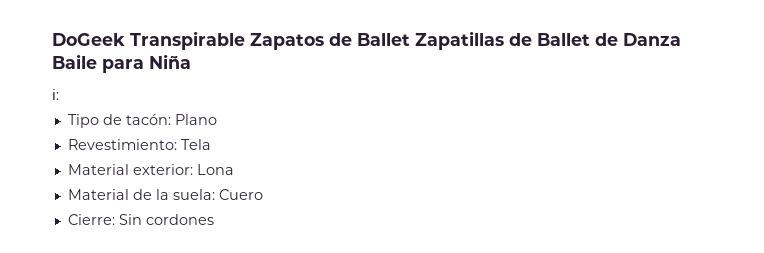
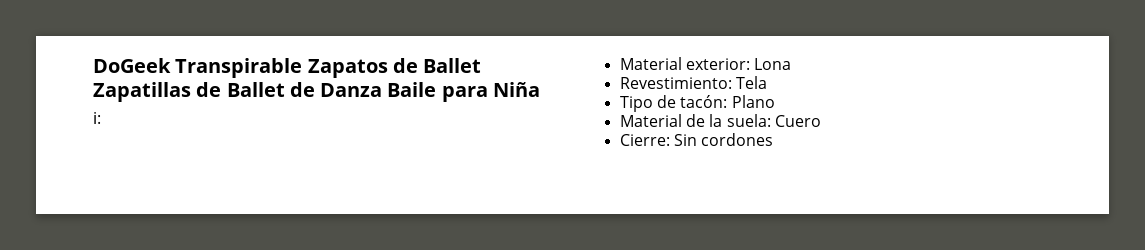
(59, 94) none -> [619,57,792,70] [619,76,767,89] // Material exterior: Lona // Revestimiento: Tela
[67,139,211,150] [67,164,234,175] // Revestimiento: Tela // Material exterior: Lona -> (775, 101) none

